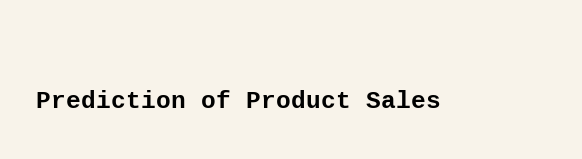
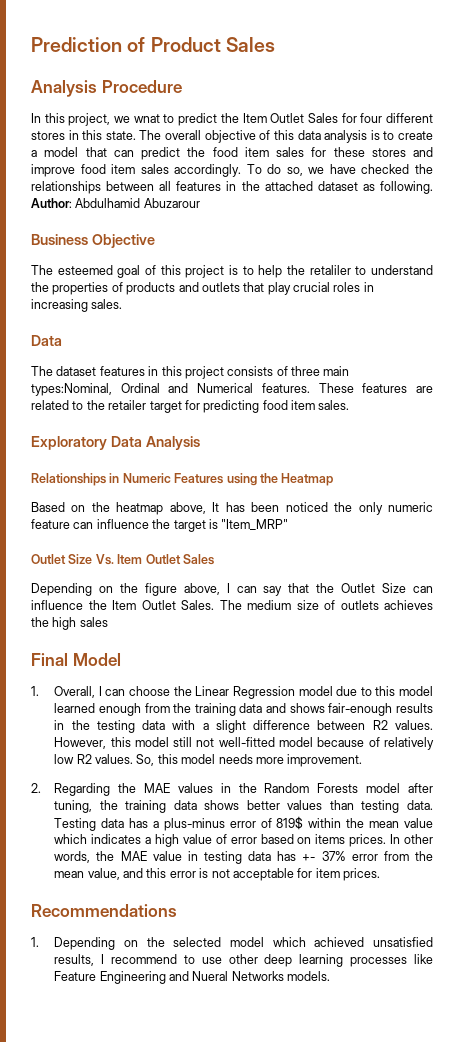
(441, 99) none -> [31,80,182,97] [31,113,433,126] [31,130,434,143] [31,147,433,160] [31,164,433,177] [31,181,433,194] [31,198,200,208] [31,234,155,248] [31,265,434,278] [31,282,374,295] [31,299,123,312] [31,335,62,346] [31,366,350,379] [31,383,434,396] [31,400,350,413] [31,436,200,450] [31,473,334,486] [31,502,434,515] [31,519,289,532] [31,554,214,565] [31,583,434,596] [31,600,433,610] [31,617,108,630] [31,653,121,666] [31,686,434,699] [54,703,433,716] [54,720,433,733] [54,737,434,750] [54,754,363,767] [31,783,433,796] [54,800,434,813] [54,816,433,831] [54,834,433,847] [54,851,433,864] [54,868,381,881] [31,904,177,917] [31,937,433,950] [54,954,433,967] [54,971,331,984] // Analysis Procedure // In this project, we wnat to predict the Item Outlet Sales for four different stores in this state. The overall objective of this data analysis is to create a model that can predict the food item sales for these stores and improve food item sales accordingly. To do so, we have checked the relationships between all features in the attached dataset as following. Author: Abdulhamid Abuzarour // Business Objective // The esteemed goal of this project is to help the retaliler to understand the properties of products and outlets that play crucial roles in increasing sales. // Data // The dataset features in this project consists of three main types:Nominal, Ordinal and Numerical features. These features are related to the retailer target for predicting food item sales. // Exploratory Data Analysis // Relationships in Numeric Features using the Heatmap // Based on the heatmap above, It has been noticed the only numeric feature can influence the target is "Item_MRP" // Outlet Size Vs. Item Outlet Sales // Depending on the figure above, I can say that the Outlet Size can influence the Item Outlet Sales. The medium size of outlets achieves the high sales // Final Model // 1. Overall, I can choose the Linear Regression model due to this model learned enough from the training data and shows fair-enough results in the testing data with a slight difference between R2 values. However, this model still not well-fitted model because of relatively low R2 values. So, this model needs more improvement. // 2. Regarding the MAE values in the Random Forests model after tuning, the training data shows better values than testing data. Testing data has a plus-minus error of 819$ within the mean value which indicates a high value of error based on items prices. In other words, the MAE value in testing data has +- 37% error from the mean value, and this error is not acceptable for item prices. // Recommendations // 1. Depending on the selected model which achieved unsatisfied results, I recommend to use other deep learning processes like Feature Engineering and Nueral Networks models.

